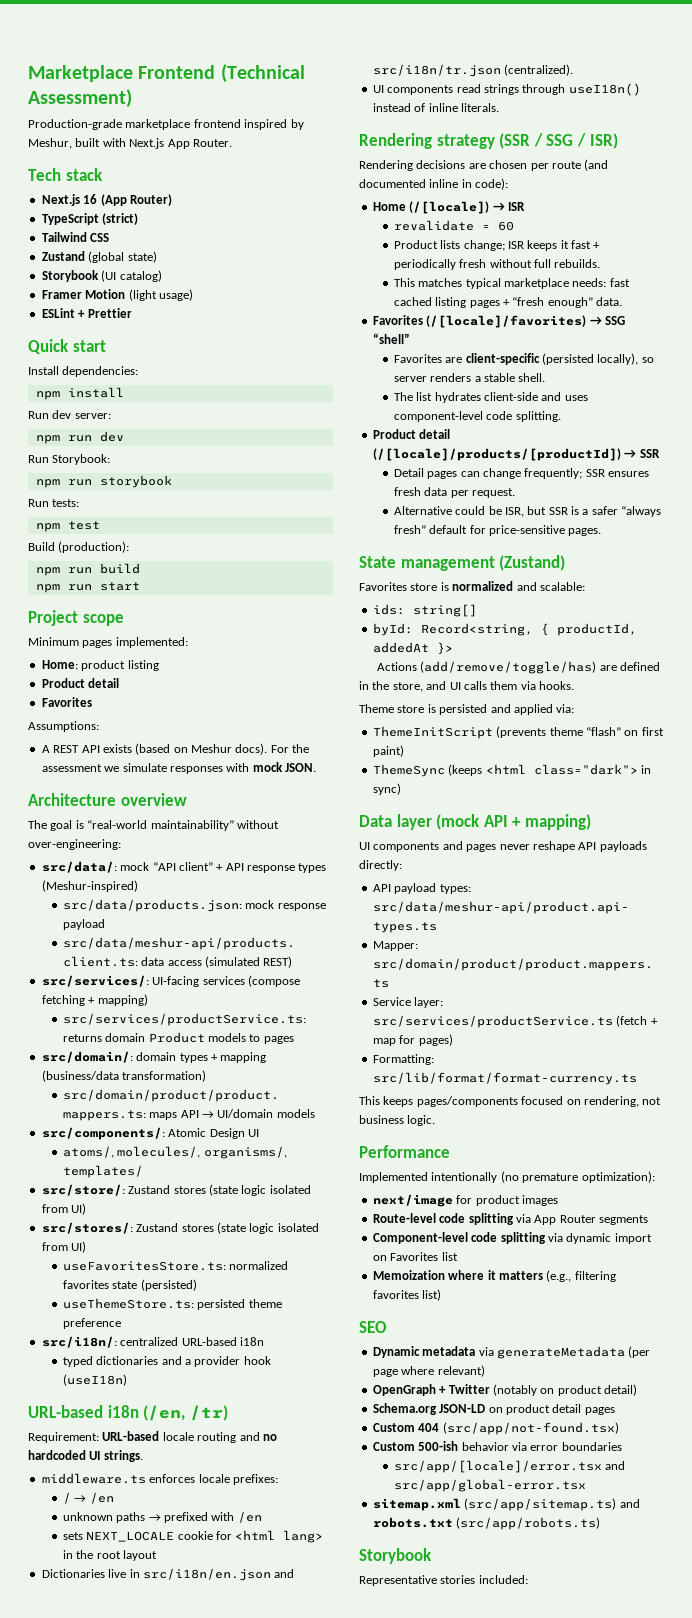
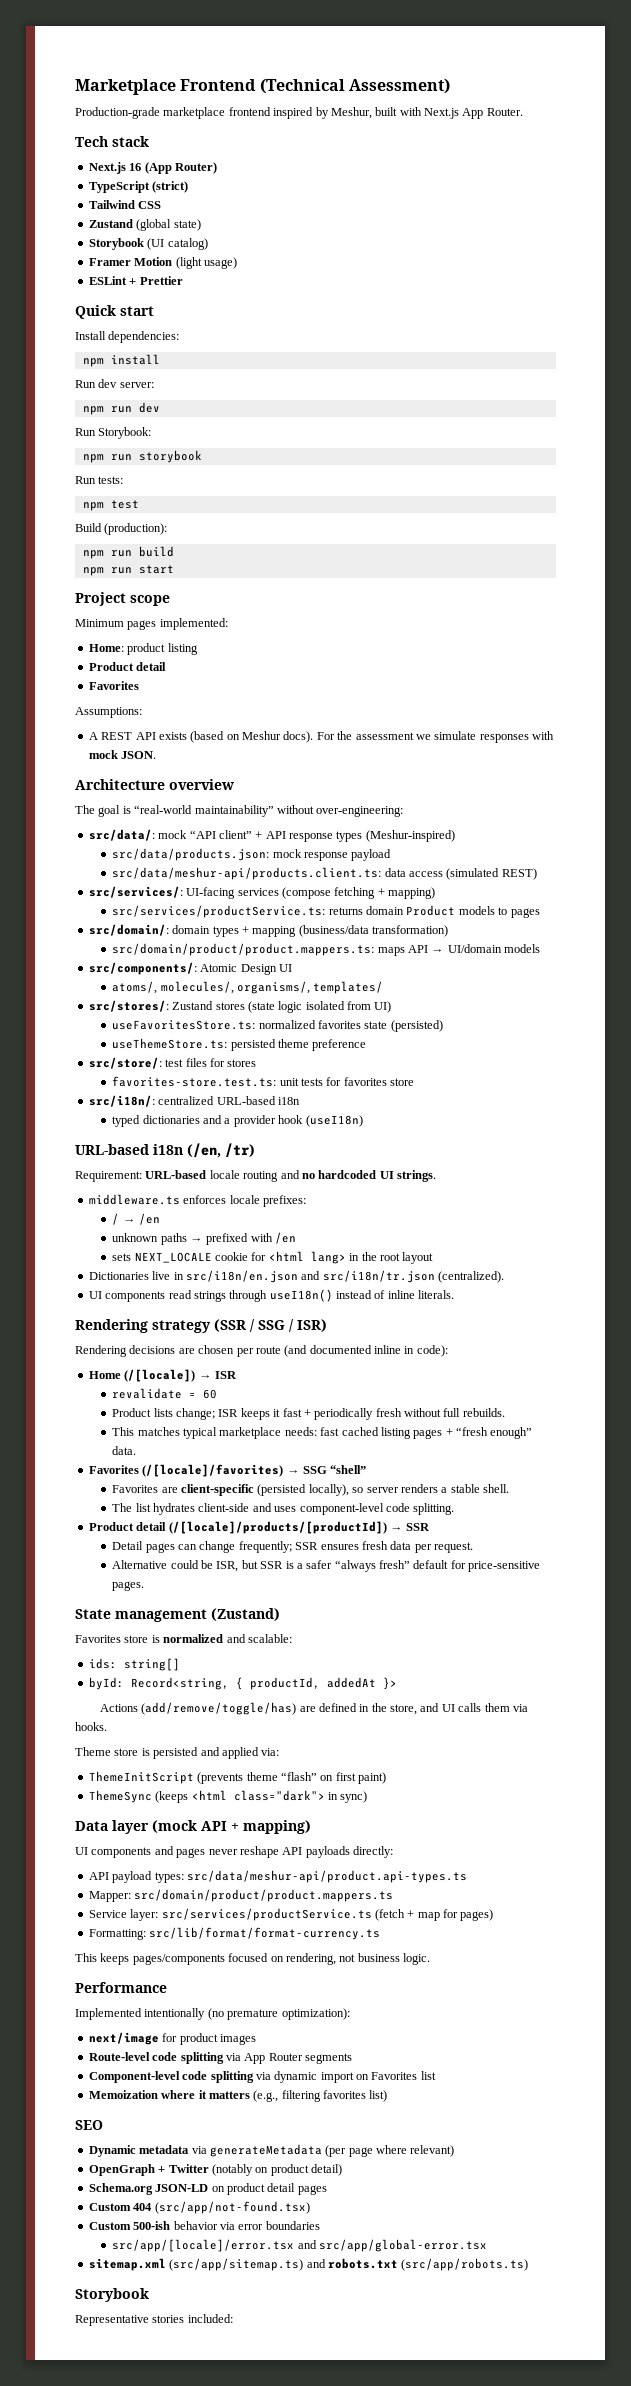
[41,1184,311,1196] [41,1203,87,1215] // src/store/: Zustand stores (state logic isolated from UI) -> (384, 987) none
(121, 1323) none -> [88,1057,257,1069] [112,1076,415,1087] // src/store/: test files for stores // favorites-store.test.ts: unit tests for favorites store

